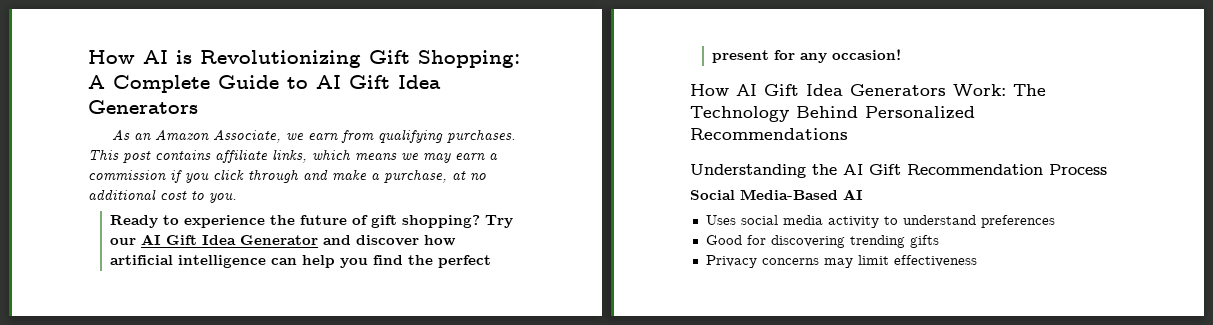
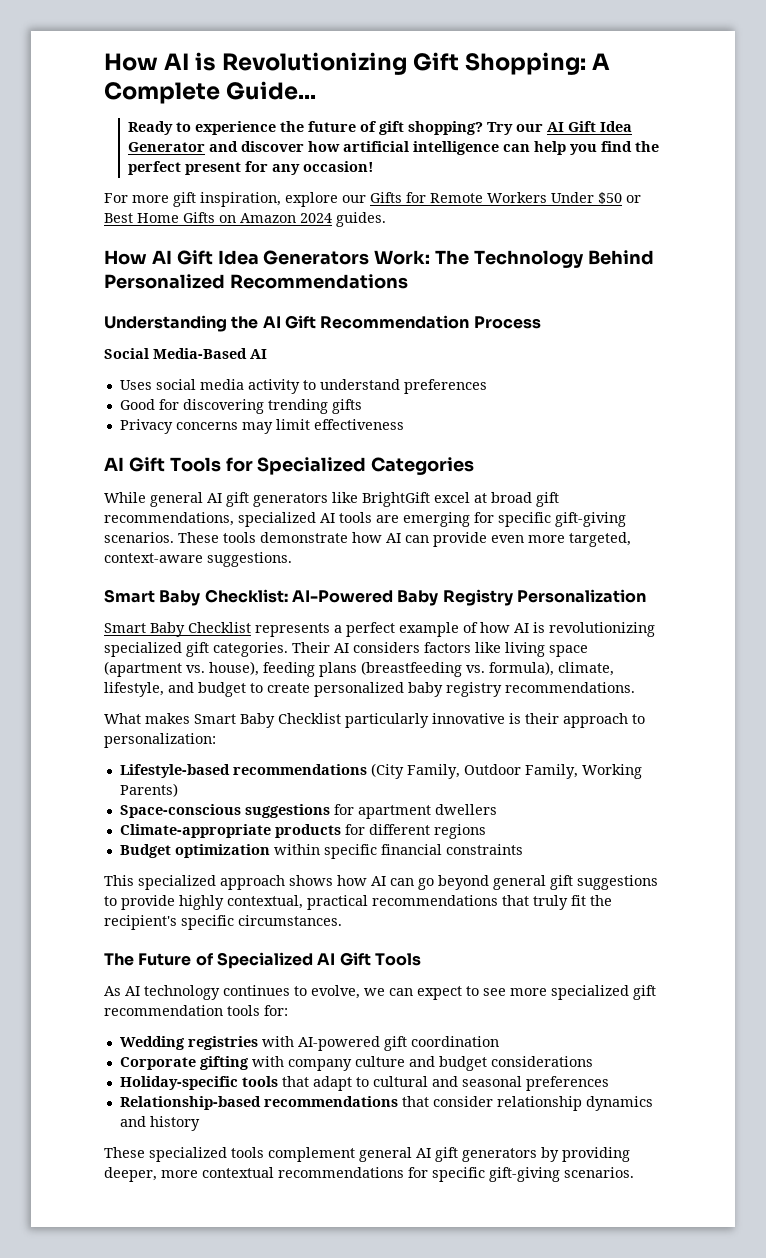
[218,75,441,89] [88,100,198,114] [111,129,516,143] [88,149,498,163] [88,169,486,183] [88,189,237,203] Guide to AI Gift Idea Generators // As an Amazon Associate, we earn from qualifying purchases. This post contains affiliate links, which means we may earn a commission if you click through and make a purchase, at no additional cost to you. -> [226,81,317,100] Guide...
(902, 54) none -> [104,192,641,207] [104,212,386,227] // For more gift inspiration, explore our Gifts for Remote Workers Under $50 or Best Home Gifts on Amazon 2024 guides.
(977, 261) none -> [104,457,475,475] [104,492,559,507] [104,512,626,527] [104,532,631,547] [104,552,292,567] [104,589,646,606] [104,622,655,637] [104,642,588,657] [104,661,614,677] [104,682,635,697] [104,713,645,728] [104,733,216,748] [119,763,642,779] [119,783,178,797] [119,804,497,819] [119,824,486,839] [119,844,523,859] [104,875,658,890] [104,895,612,910] [104,915,342,930] [104,952,421,969] [104,985,656,1000] [104,1005,288,1016] [119,1036,499,1051] [119,1056,593,1071] [119,1076,609,1091] [119,1096,653,1111] [119,1116,200,1131] [104,1147,630,1162] [104,1167,634,1182] // AI Gift Tools for Specialized Categories // While general AI gift generators like BrightGift excel at broad gift recommendations, specialized AI tools are emerging for specific gift-giving scenarios. These tools demonstrate how AI can provide even more targeted, context-aware suggestions. // Smart Baby Checklist: AI-Powered Baby Registry Personalization // Smart Baby Checklist represents a perfect example of how AI is revolutionizing specialized gift categories. Their AI considers factors like living space (apartment vs. house), feeding plans (breastfeeding vs. formula), climate, lifestyle, and budget to create personalized baby registry recommendations. // What makes Smart Baby Checklist particularly innovative is their approach to personalization: // Lifestyle-based recommendations (City Family, Outdoor Family, Working Parents) // Space-conscious suggestions for apartment dwellers // Climate-appropriate products for different regions // Budget optimization within specific financial constraints // This specialized approach shows how AI can go beyond general gift suggestions to provide highly contextual, practical recommendations that truly fit the recipient's specific circumstances. // The Future of Specialized AI Gift Tools // As AI technology continues to evolve, we can expect to see more specialized gift recommendation tools for: // Wedding registries with AI-powered gift coordination // Corporate gifting with company culture and budget considerations // Holiday-specific tools that adapt to cultural and seasonal preferences // Relationship-based recommendations that consider relationship dynamics and history // These specialized tools complement general AI gift generators by providing deeper, more contextual recommendations for specific gift-giving scenarios.

